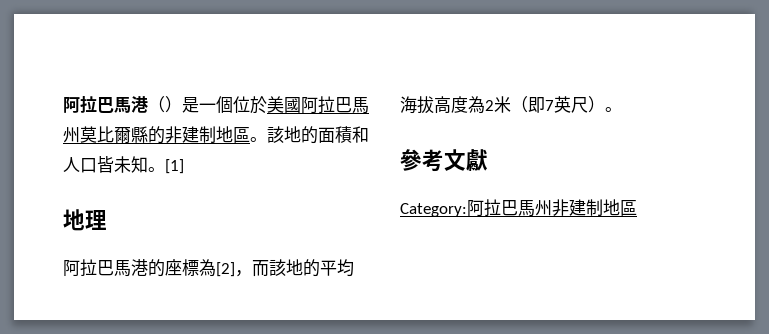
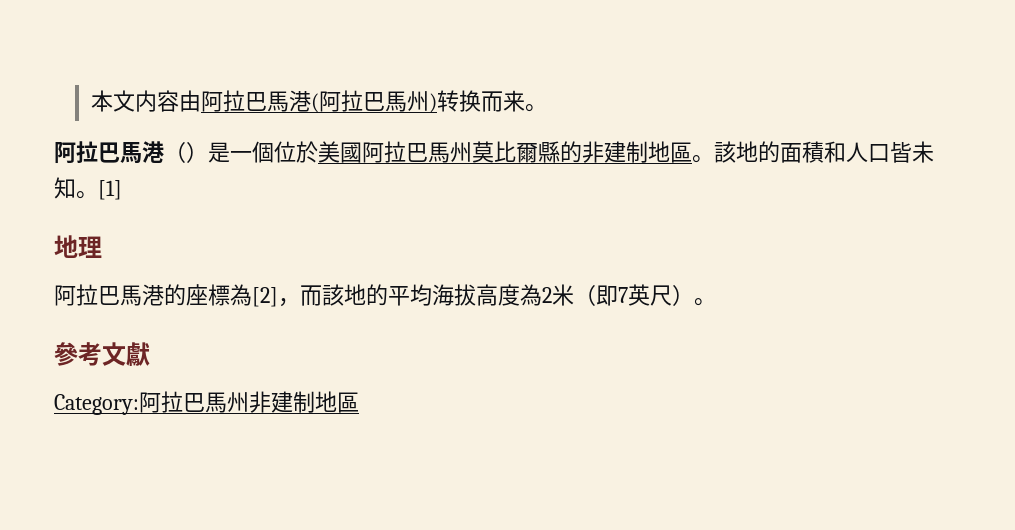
(63, 104) none -> [90,90,547,113] 本文内容由阿拉巴馬港(阿拉巴馬州)转换而来。 //

